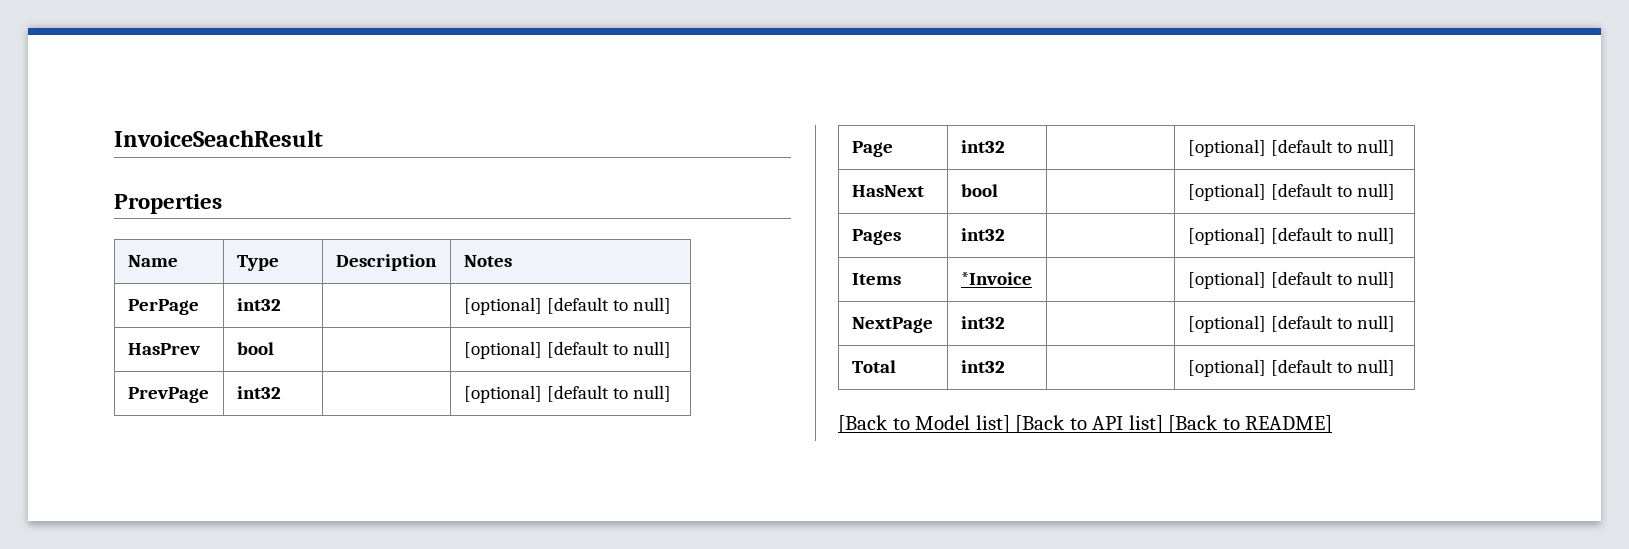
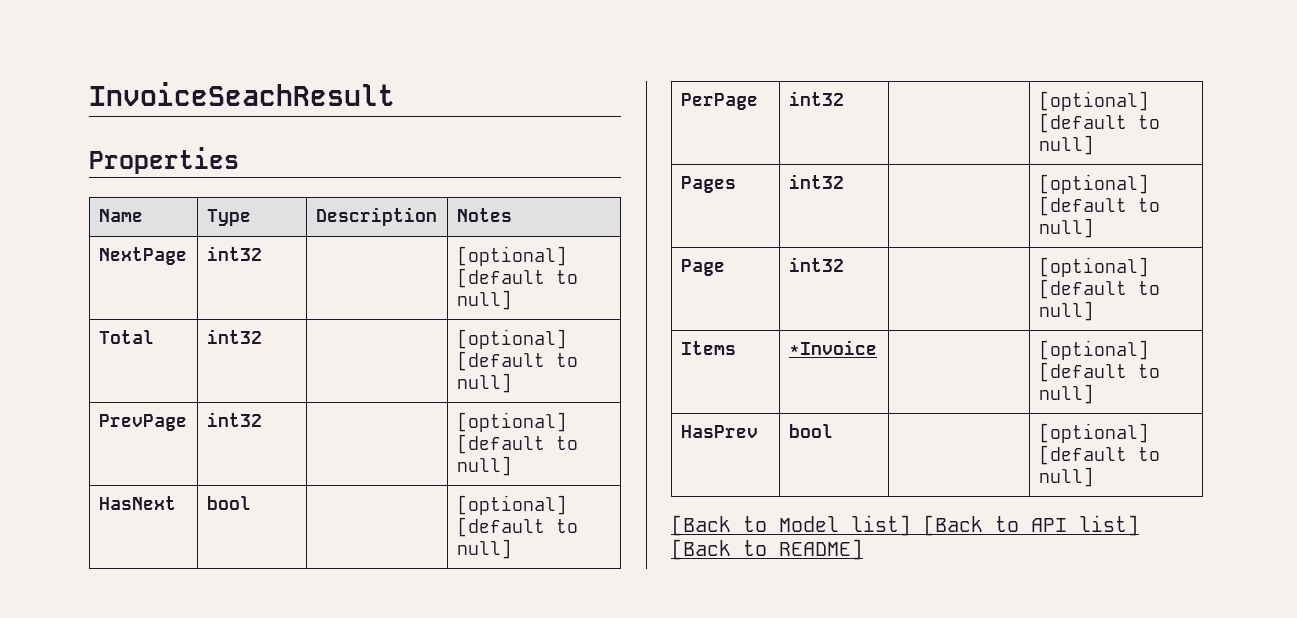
[127,299,199,315] [236,298,281,311] [463,297,671,315] [127,343,200,355] [236,342,274,355] [463,341,671,359] [127,387,209,403] [236,386,281,399] [463,385,671,403] [851,141,893,157] [960,140,1005,153] [1187,139,1395,157] [851,185,924,197] [960,184,998,197] [1187,183,1395,201] [851,229,901,245] [960,228,1005,241] [1187,227,1395,245] [851,273,901,285] [960,272,1032,285] [1187,271,1395,289] // PerPage | int32 | | [optional] [default to null] // HasPrev | bool | | [optional] [default to null] // PrevPage | int32 | | [optional] [default to null] // Page | int32 | | [optional] [default to null] // HasNext | bool | | [optional] [default to null] // Pages | int32 | | [optional] [default to null] // Items | *Invoice | | [optional] [default to null] -> (512, 215) none
(1395, 367) none -> [98,414,187,431] [206,412,262,427] [456,412,567,432] [456,434,578,454] [456,456,512,476] [98,496,176,510] [206,496,251,510] [456,495,567,515] [456,517,578,537] [456,539,512,559] [680,93,758,110] [788,91,844,106] [1038,91,1149,111] [1038,113,1160,133] [1038,135,1094,155] [680,176,736,193] [788,174,844,189] [1038,174,1149,194] [1038,196,1160,216] [1038,218,1094,238] [680,259,725,276] [788,257,844,272] [1038,257,1149,277] [1038,279,1160,299] [1038,301,1094,321] [680,341,736,355] [788,340,877,355] [1038,340,1149,360] [1038,362,1160,382] [1038,384,1094,404] [680,425,758,438] [788,424,833,438] [1038,423,1149,443] [1038,445,1160,465] [1038,467,1094,487] // PrevPage | int32 | | [optional] [default to null] // HasNext | bool | | [optional] [default to null] // PerPage | int32 | | [optional] [default to null] // Pages | int32 | | [optional] [default to null] // Page | int32 | | [optional] [default to null] // Items | *Invoice | | [optional] [default to null] // HasPrev | bool | | [optional] [default to null]

